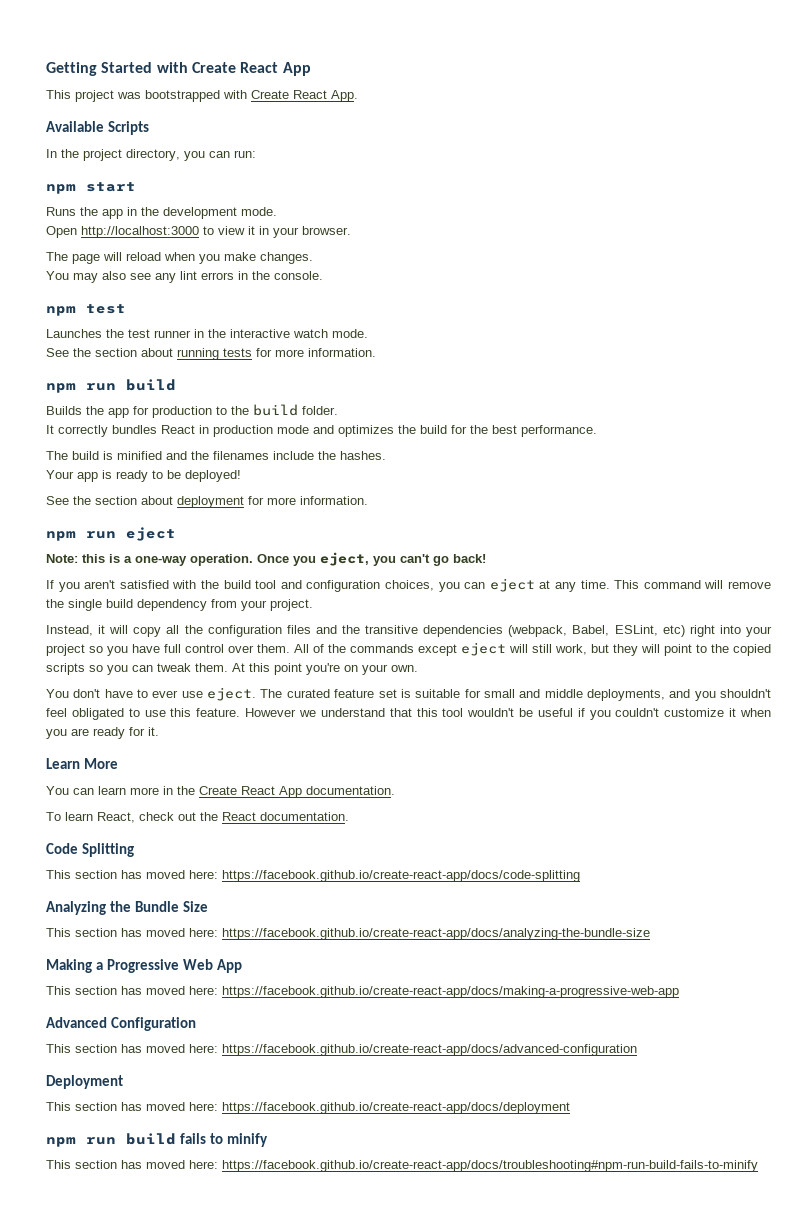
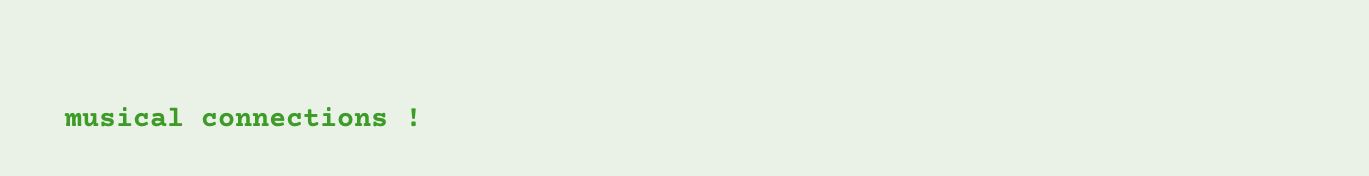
[46,62,311,76] [46,90,358,102] [46,121,150,135] [46,149,256,161] [46,182,136,194] [46,207,277,219] [46,226,351,238] [46,252,313,264] [46,271,323,283] [46,304,126,316] [46,329,368,338] [46,348,376,360] [46,379,176,393] [46,404,338,418] [46,425,597,437] [46,451,386,460] [46,470,241,482] [46,496,368,508] [46,527,176,541] [46,552,486,566] [46,578,772,592] [46,599,313,611] [46,625,772,637] [46,642,771,656] [46,663,418,675] [46,687,772,701] [46,708,772,720] [46,727,159,739] [46,758,119,769] [46,786,395,798] [46,812,349,823] [46,843,134,857] [46,870,580,882] [46,901,208,915] [46,928,650,940] [46,959,242,973] [46,986,679,998] [46,1017,196,1031] [46,1044,637,1056] [46,1075,123,1089] [46,1102,570,1114] [46,1133,268,1147] [46,1160,758,1172] Getting Started with Create React App // This project was bootstrapped with Create React App. // Available Scripts // In the project directory, you can run: // npm start // Runs the app in the development mode. // Open http://localhost:3000 to view it in your browser. // The page will reload when you make changes. // You may also see any lint errors in the console. // npm test // Launches the test runner in the interactive watch mode. // See the section about running tests for more information. // npm run build // Builds the app for production to the build folder. // It correctly bundles React in production mode and optimizes the build for the best performance. // The build is minified and the filenames include the hashes. // Your app is ready to be deployed! // See the section about deployment for more information. // npm run eject // Note: this is a one-way operation. Once you eject, you can't go back! // If you aren't satisfied with the build tool and configuration choices, you can eject at any time. This command will remove the single build dependency from your project. // Instead, it will copy all the configuration files and the transitive dependencies (webpack, Babel, ESLint, etc) right into your project so you have full control over them. All of the commands except eject will still work, but they will point to the copied scripts so you can tweak them. At this point you're on your own. // You don't have to ever use eject. The curated feature set is suitable for small and middle deployments, and you shouldn't feel obligated to use this feature. However we understand that this tool wouldn't be useful if you couldn't customize it when you are ready for it. // Learn More // You can learn more in the Create React App documentation. // To learn React, check out the React documentation. // Code Splitting // This section has moved here: https://facebook.github.io/create-react-app/docs/code-splitting // Analyzing the Bundle Size // This section has moved here: https://facebook.github.io/create-react-app/docs/analyzing-the-bundle-size // Making a Progressive Web App // This section has moved here: https://facebook.github.io/create-react-app/docs/making-a-progressive-web-app // Advanced Configuration // This section has moved here: https://facebook.github.io/create-react-app/docs/advanced-configuration // Deployment // This section has moved here: https://facebook.github.io/create-react-app/docs/deployment // npm run build fails to minify // This section has moved here: https://facebook.github.io/create-react-app/docs/troubleshooting#npm-run-build-fails-to-minify -> [64,107,422,127] musical connections !

